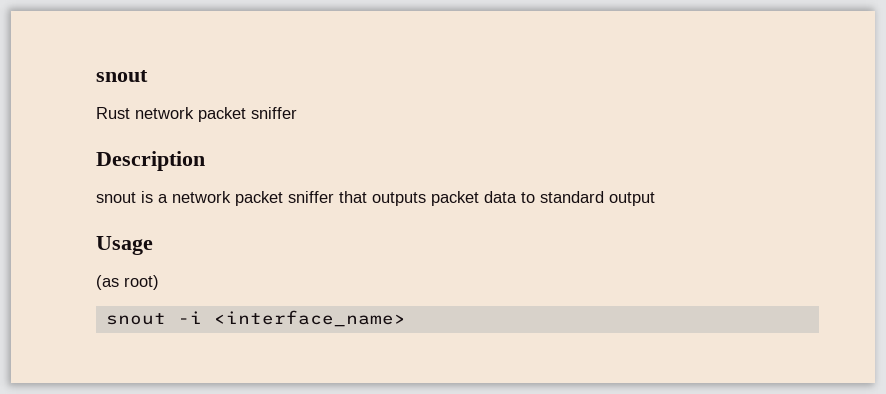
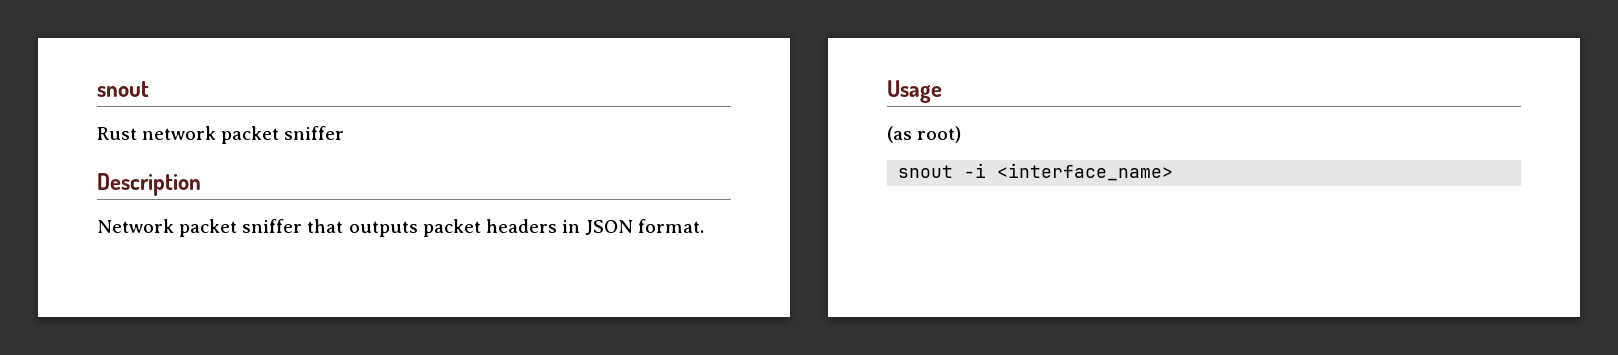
[96,191,231,203] snout is a network -> [97,219,174,233] Network
[484,191,655,206] data to standard output -> [485,219,705,235] headers in JSON format.

